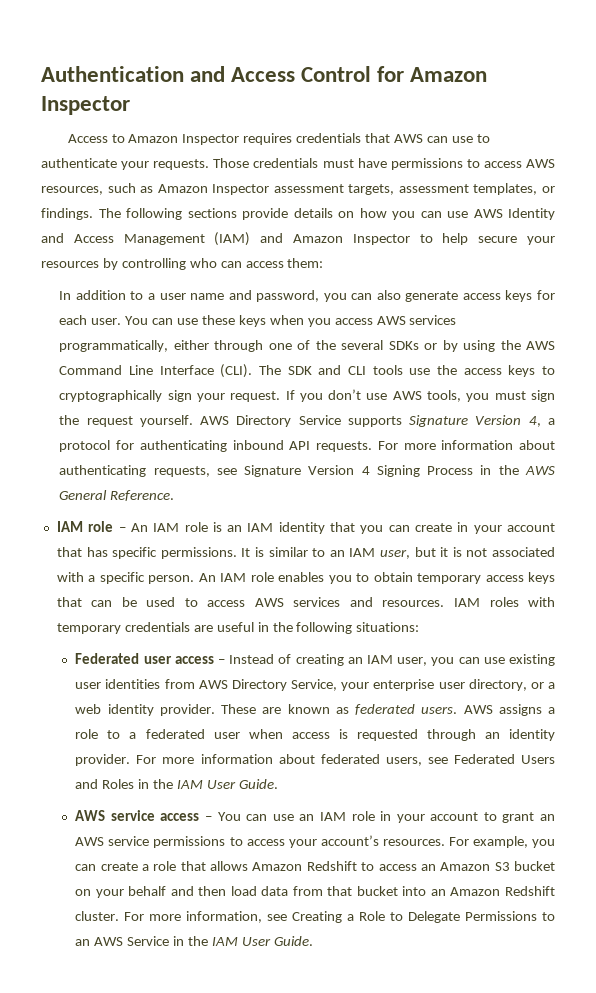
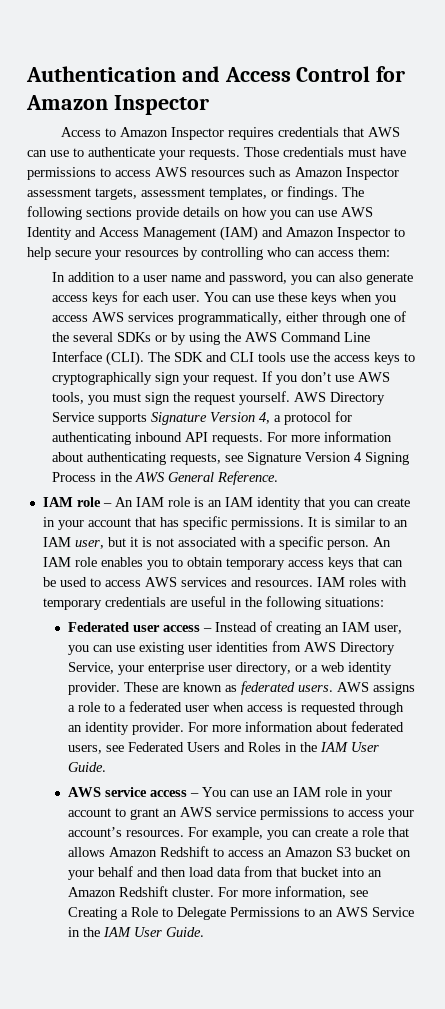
[41,186,103,195] resources, -> [191,170,245,177] resources

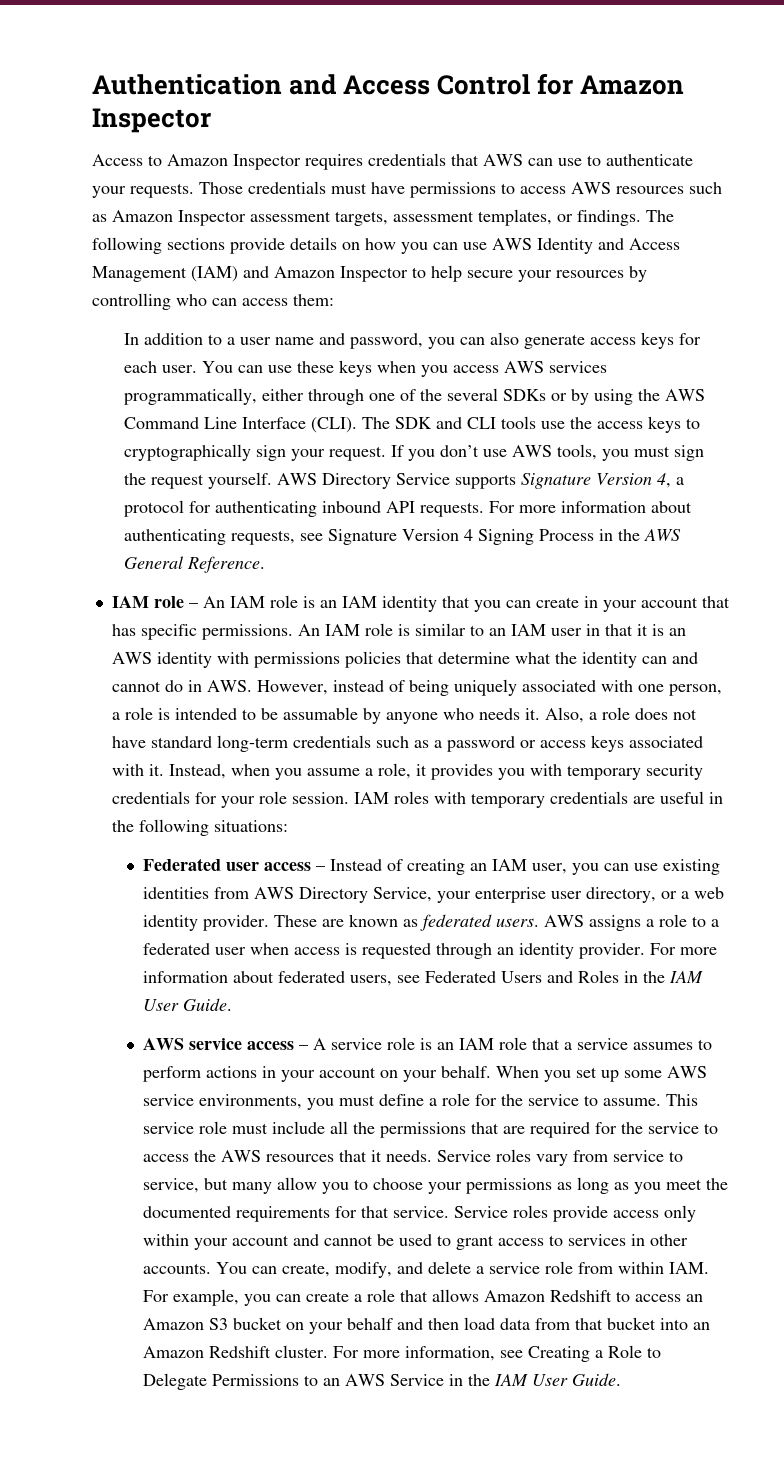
[307,517,317,527] It -> [297,623,393,636] An IAM role
[74,536,391,550] [42,557,403,570] [42,577,313,587] user, but it is not associated with a specific person. An IAM role enables you to obtain temporary access keys that can be used to access AWS services and resources. -> [550,624,686,636] [111,651,698,668] [111,679,722,696] [111,707,697,724] [111,735,703,752] [111,763,703,780] [111,791,349,808] user in that it is an AWS identity with permissions policies that determine what the identity can and cannot do in AWS. However, instead of being uniquely associated with one person, a role is intended to be assumable by anyone who needs it. Also, a role does not have standard long-term credentials such as a password or access keys associated with it. Instead, when you assume a role, it provides you with temporary security credentials for your role session.
[188,645,213,652] user -> (721, 867) none
[202,787,393,800] [68,807,415,820] [68,827,185,837] You can use an IAM role in your account to grant an AWS service permissions to access your account’s resources. -> [313,1037,713,1050] [143,1065,708,1082] [143,1093,699,1110] [143,1121,719,1138] [143,1149,684,1166] [143,1177,729,1194] [143,1205,697,1222] [143,1234,689,1250] [143,1261,710,1278] A service role is an IAM role that a service assumes to perform actions in your account on your behalf. When you set up some AWS service environments, you must define a role for the service to assume. This service role must include all the permissions that are required for the service to access the AWS resources that it needs. Service roles vary from service to service, but many allow you to choose your permissions as long as you meet the documented requirements for that service. Service roles provide access only within your account and cannot be used to grant access to services in other accounts. You can create, modify, and delete a service role from within IAM.

